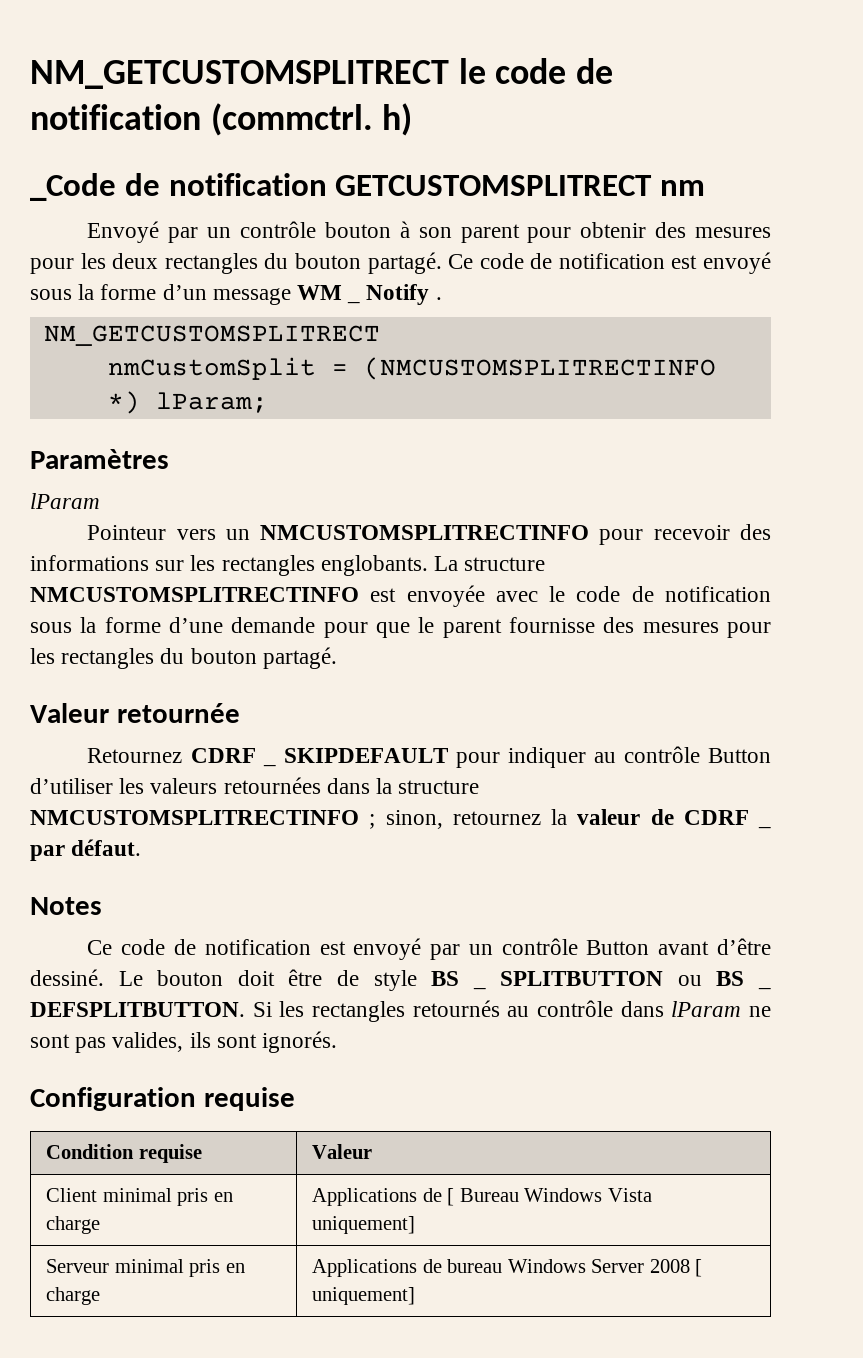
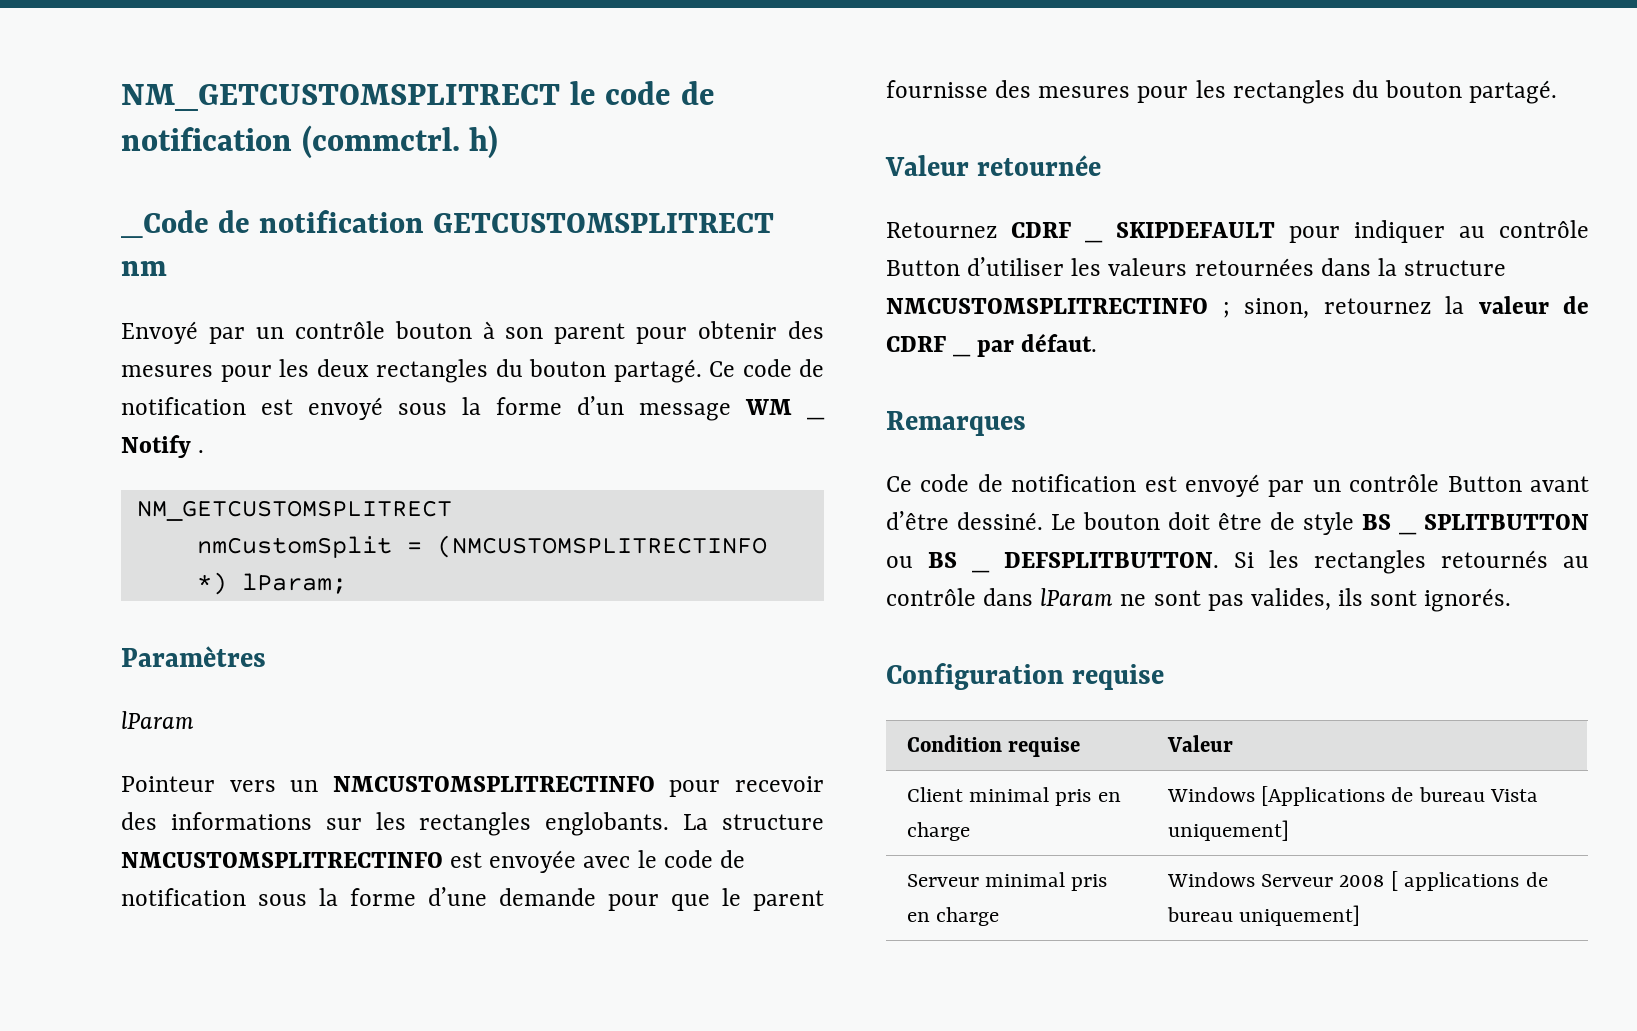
[30,897,102,915] Notes -> [886,411,1026,436] Remarques
[312,1188,603,1206] Applications de [ Bureau Windows -> [1166,786,1485,806] Windows [Applications de bureau
[312,1259,703,1277] Applications de bureau Windows Server 2008 [ -> [1166,871,1548,891] [1166,907,1233,922] Windows Serveur 2008 [ applications de bureau

